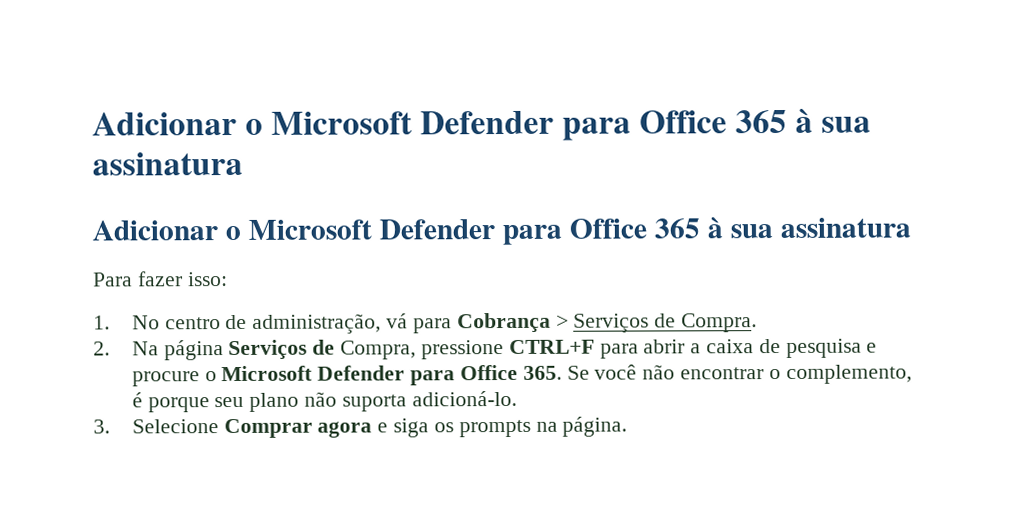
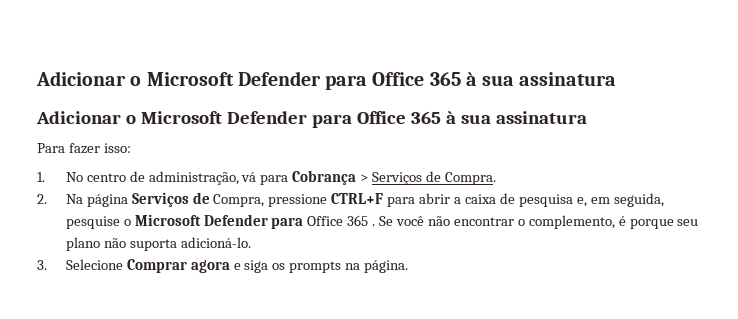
[866,342,878,353] [131,364,562,387] e procure o Microsoft Defender para Office 365. -> [576,193,664,207] [65,214,376,229] e, em seguida, pesquise o Microsoft Defender para Office 365 .

